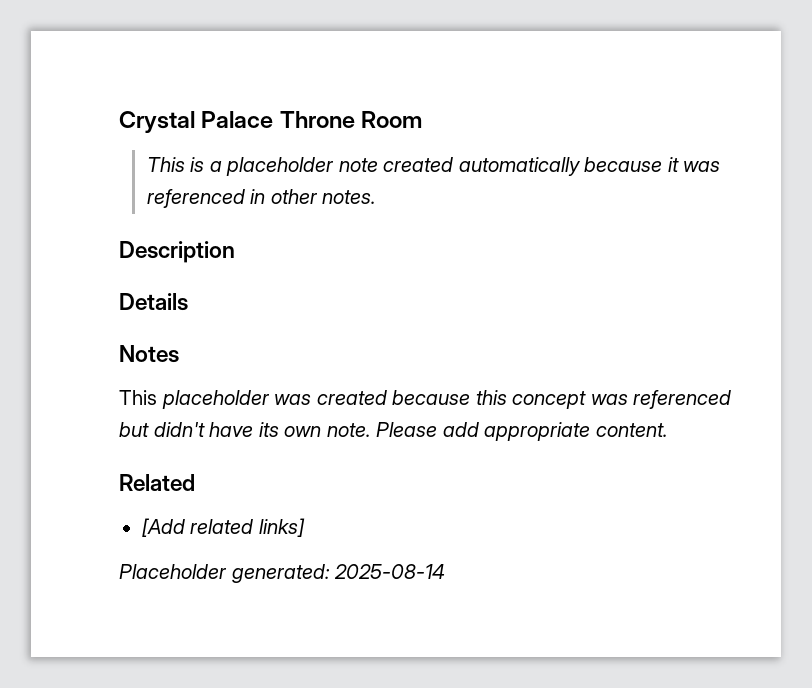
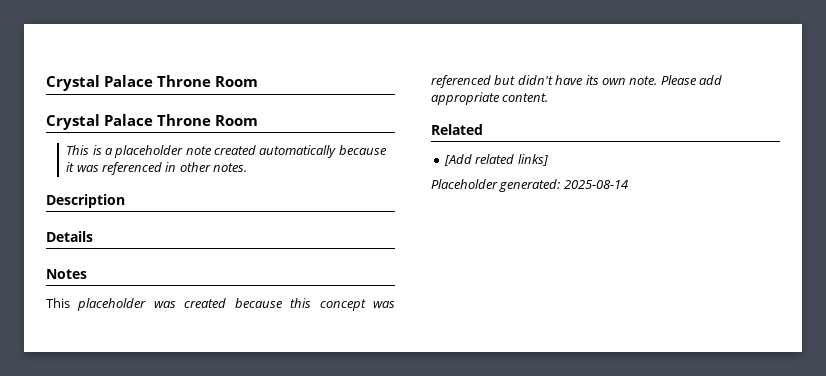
[119,111,423,133] Crystal Palace Throne Room -> [46,75,259,91] [46,114,258,130] Crystal Palace Throne Room // Crystal Palace Throne Room

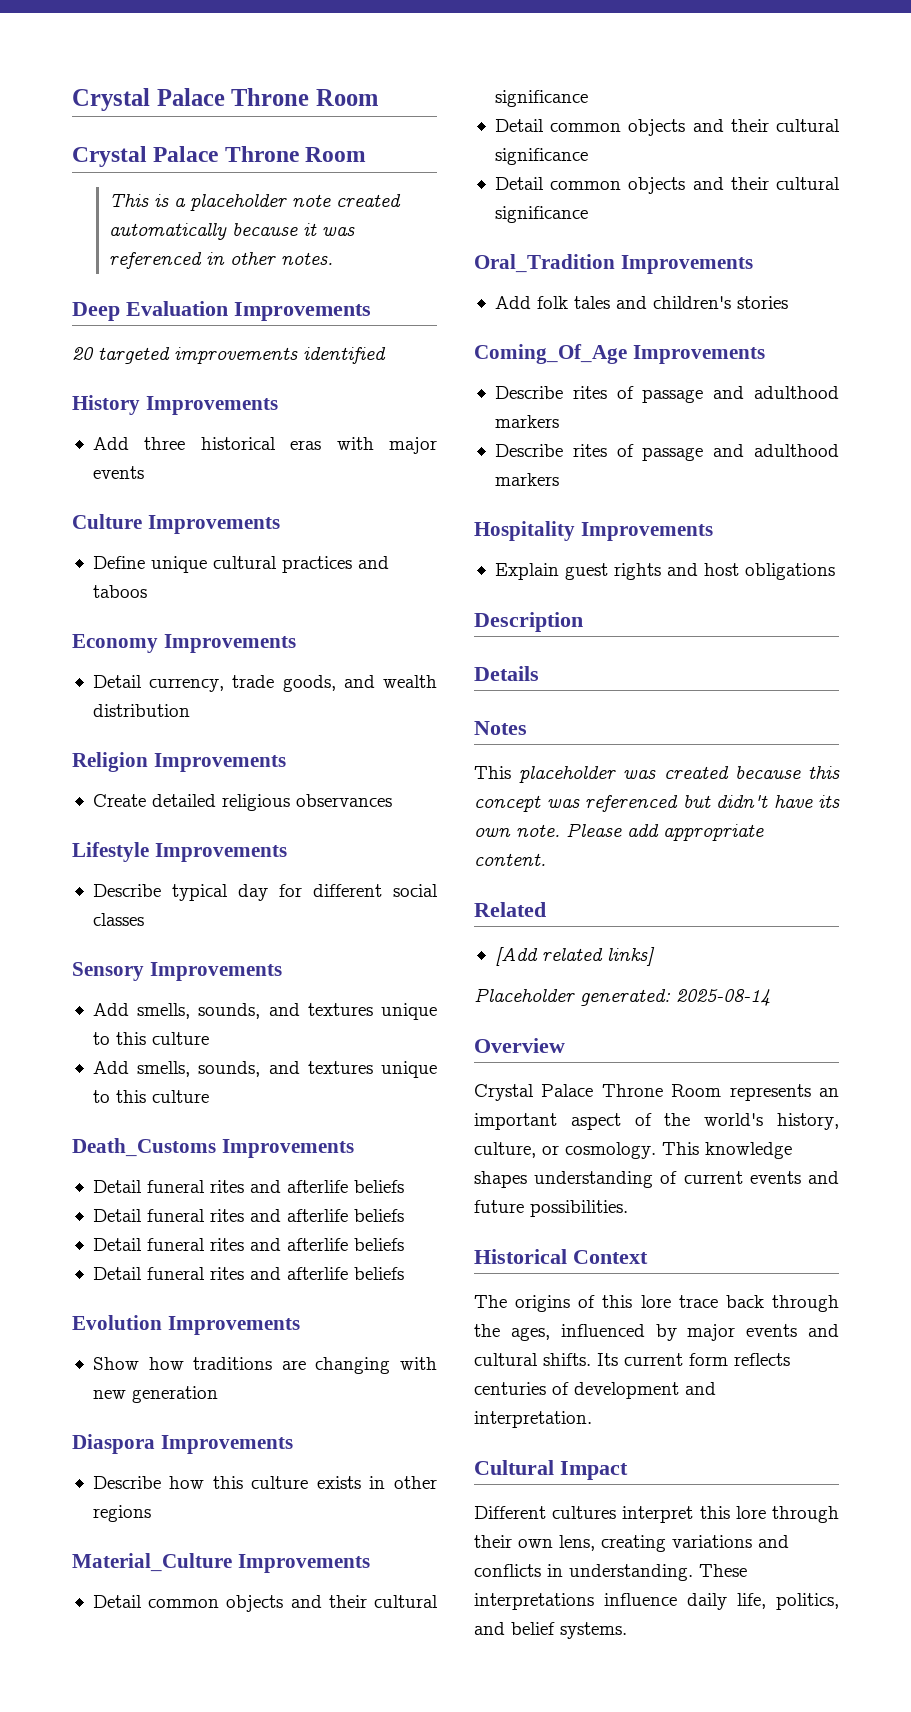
(248, 167) none -> [72,301,371,321] [72,347,386,364] [72,395,278,415] [92,437,438,454] [92,466,144,479] [72,514,280,534] [92,556,389,573] [92,585,147,598] [72,634,296,653] [92,675,438,692] [92,704,190,717] [72,752,286,772] [92,794,392,811] [72,842,287,862] [92,884,438,901] [92,913,144,926] [72,962,282,981] [92,1003,437,1020] [92,1032,209,1045] [92,1061,437,1078] [92,1090,209,1103] [72,1138,354,1158] [92,1180,404,1193] [92,1209,404,1222] [92,1238,404,1251] [92,1267,404,1280] [72,1315,300,1335] [92,1357,437,1374] [92,1386,218,1403] [72,1434,293,1454] [92,1476,437,1489] [92,1505,151,1522] [72,1553,370,1573] [92,1595,439,1612] [494,90,588,107] [494,119,840,136] [494,148,588,165] [494,177,840,194] [494,206,588,223] [474,254,753,274] [494,296,788,309] [474,344,765,364] [494,386,839,403] [494,415,559,428] [494,444,839,461] [494,473,559,486] [474,521,713,541] [494,563,835,580] // Deep Evaluation Improvements // 20 targeted improvements identified // History Improvements // Add three historical eras with major events // Culture Improvements // Define unique cultural practices and taboos // Economy Improvements // Detail currency, trade goods, and wealth distribution // Religion Improvements // Create detailed religious observances // Lifestyle Improvements // Describe typical day for different social classes // Sensory Improvements // Add smells, sounds, and textures unique to this culture // Add smells, sounds, and textures unique to this culture // Death_Customs Improvements // Detail funeral rites and afterlife beliefs // Detail funeral rites and afterlife beliefs // Detail funeral rites and afterlife beliefs // Detail funeral rites and afterlife beliefs // Evolution Improvements // Show how traditions are changing with new generation // Diaspora Improvements // Describe how this culture exists in other regions // Material_Culture Improvements // Detail common objects and their cultural significance // Detail common objects and their cultural significance // Detail common objects and their cultural significance // Oral_Tradition Improvements // Add folk tales and children's stories // Coming_Of_Age Improvements // Describe rites of passage and adulthood markers // Describe rites of passage and adulthood markers // Hospitality Improvements // Explain guest rights and host obligations
(628, 184) none -> [474,1038,565,1053] [474,1084,839,1101] [474,1113,839,1130] [474,1142,792,1159] [474,1171,839,1188] [474,1200,628,1217] [474,1249,648,1264] [474,1295,839,1312] [474,1324,839,1341] [474,1353,790,1366] [474,1382,716,1399] [474,1411,592,1428] [474,1460,628,1480] [474,1506,839,1523] [474,1535,789,1552] [474,1564,747,1581] [474,1593,839,1610] [474,1622,627,1639] // Overview // Crystal Palace Throne Room represents an important aspect of the world's history, culture, or cosmology. This knowledge shapes understanding of current events and future possibilities. // Historical Context // The origins of this lore trace back through the ages, influenced by major events and cultural shifts. Its current form reflects centuries of development and interpretation. // Cultural Impact // Different cultures interpret this lore through their own lens, creating variations and conflicts in understanding. These interpretations influence daily life, politics, and belief systems.

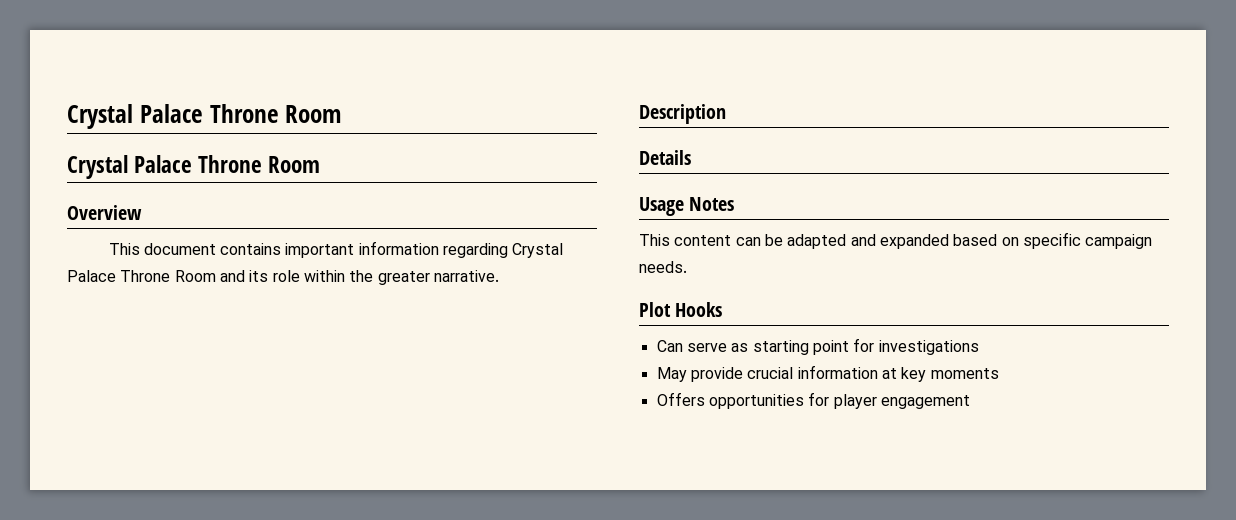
[109,194,402,211] [109,223,356,240] [109,252,334,269] [72,301,371,321] [72,347,386,364] [72,395,278,415] [92,437,438,454] [92,466,144,479] [72,514,280,534] [92,556,389,573] [92,585,147,598] [72,634,296,653] [92,675,438,692] [92,704,190,717] [72,752,286,772] [92,794,392,811] [72,842,287,862] [92,884,438,901] [92,913,144,926] [72,962,282,981] [92,1003,437,1020] [92,1032,209,1045] [92,1061,437,1078] [92,1090,209,1103] [72,1138,354,1158] [92,1180,404,1193] [92,1209,404,1222] [92,1238,404,1251] [92,1267,404,1280] [72,1315,300,1335] [92,1357,437,1374] [92,1386,218,1403] [72,1434,293,1454] [92,1476,437,1489] [92,1505,151,1522] [72,1553,370,1573] [92,1595,439,1612] [494,90,588,107] [494,119,840,136] [494,148,588,165] [494,177,840,194] [494,206,588,223] [474,254,753,274] [494,296,788,309] [474,344,765,364] [494,386,839,403] [494,415,559,428] [494,444,839,461] [494,473,559,486] [474,521,713,541] [494,563,835,580] // This is a placeholder note created automatically because it was referenced in other notes. // Deep Evaluation Improvements // 20 targeted improvements identified // History Improvements // Add three historical eras with major events // Culture Improvements // Define unique cultural practices and taboos // Economy Improvements // Detail currency, trade goods, and wealth distribution // Religion Improvements // Create detailed religious observances // Lifestyle Improvements // Describe typical day for different social classes // Sensory Improvements // Add smells, sounds, and textures unique to this culture // Add smells, sounds, and textures unique to this culture // Death_Customs Improvements // Detail funeral rites and afterlife beliefs // Detail funeral rites and afterlife beliefs // Detail funeral rites and afterlife beliefs // Detail funeral rites and afterlife beliefs // Evolution Improvements // Show how traditions are changing with new generation // Diaspora Improvements // Describe how this culture exists in other regions // Material_Culture Improvements // Detail common objects and their cultural significance // Detail common objects and their cultural significance // Detail common objects and their cultural significance // Oral_Tradition Improvements // Add folk tales and children's stories // Coming_Of_Age Improvements // Describe rites of passage and adulthood markers // Describe rites of passage and adulthood markers // Hospitality Improvements // Explain guest rights and host obligations -> [67,205,142,220] [108,241,564,258] [67,270,499,285] // Overview // This document contains important information regarding Crystal Palace Throne Room and its role within the greater narrative.
(539, 673) none -> [639,197,684,216] Usage
[519,766,840,783] [474,795,840,812] [474,823,764,841] [474,853,546,866] [474,902,546,917] [494,947,655,966] [474,988,770,1006] [474,1038,565,1053] [474,1084,839,1101] [474,1113,839,1130] [474,1142,792,1159] [474,1171,839,1188] [474,1200,628,1217] [474,1249,648,1264] [474,1295,839,1312] [474,1324,839,1341] [474,1353,790,1366] [474,1382,716,1399] [474,1411,592,1428] [474,1460,628,1480] [474,1506,839,1523] [474,1535,789,1552] [474,1564,747,1581] [474,1593,839,1610] [474,1622,627,1639] placeholder was created because this concept was referenced but didn't have its own note. Please add appropriate content. // Related // [Add related links] // Placeholder generated: 2025-08-14 // Overview // Crystal Palace Throne Room represents an important aspect of the world's history, culture, or cosmology. This knowledge shapes understanding of current events and future possibilities. // Historical Context // The origins of this lore trace back through the ages, influenced by major events and cultural shifts. Its current form reflects centuries of development and interpretation. // Cultural Impact // Different cultures interpret this lore through their own lens, creating variations and conflicts in understanding. These interpretations influence daily life, politics, and belief systems. -> [674,232,1153,249] [639,261,687,273] [639,302,723,317] [656,338,979,355] [656,365,999,382] [656,392,970,409] content can be adapted and expanded based on specific campaign needs. // Plot Hooks // Can serve as starting point for investigations // May provide crucial information at key moments // Offers opportunities for player engagement

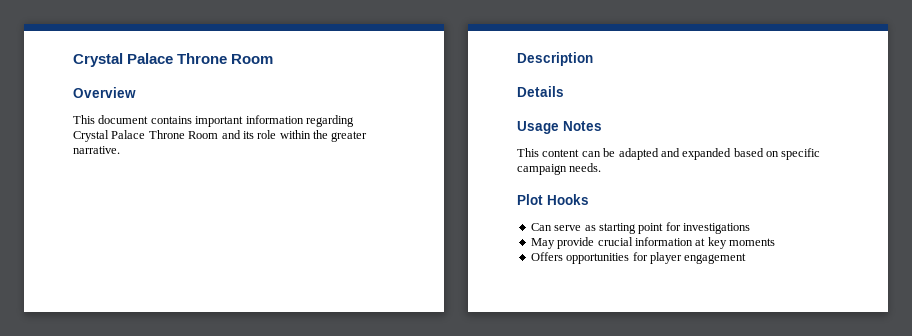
[67,104,342,129] [67,155,321,179] Crystal Palace Throne Room // Crystal Palace Throne Room -> [73,53,274,67] Crystal Palace Throne Room

